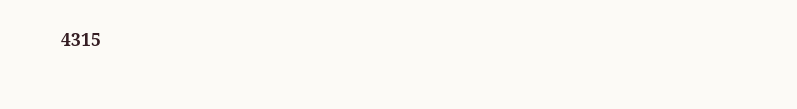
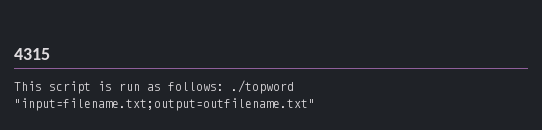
(101, 39) none -> [14,80,294,94] [14,98,315,111] // This script is run as follows: ./topword "input=filename.txt;output=outfilename.txt"

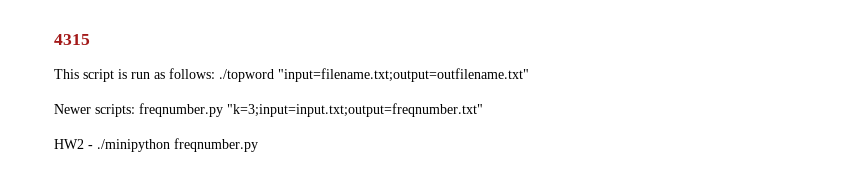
(315, 104) none -> [54,103,483,117] [54,138,258,152] // Newer scripts: freqnumber.py "k=3;input=input.txt;output=freqnumber.txt" // HW2 - ./minipython freqnumber.py

